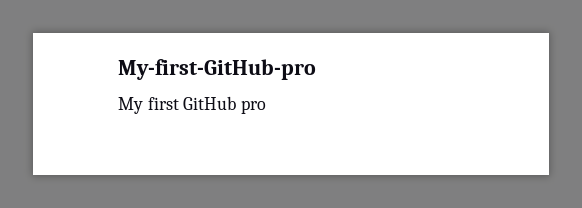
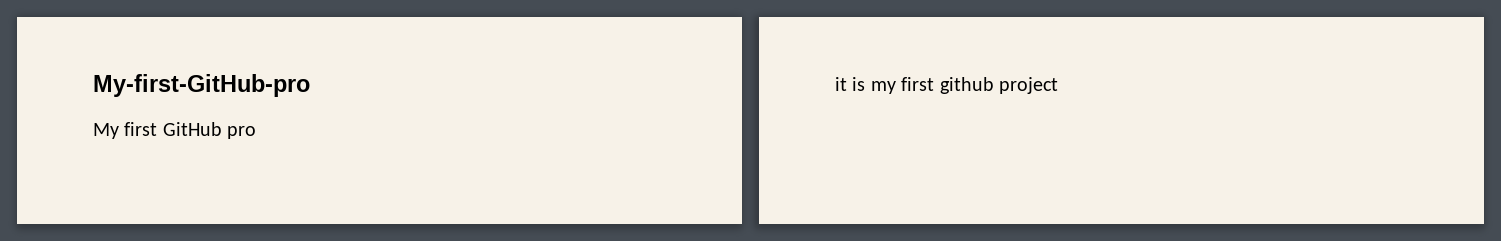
(267, 107) none -> [835,77,1058,94] // it is my first github project

